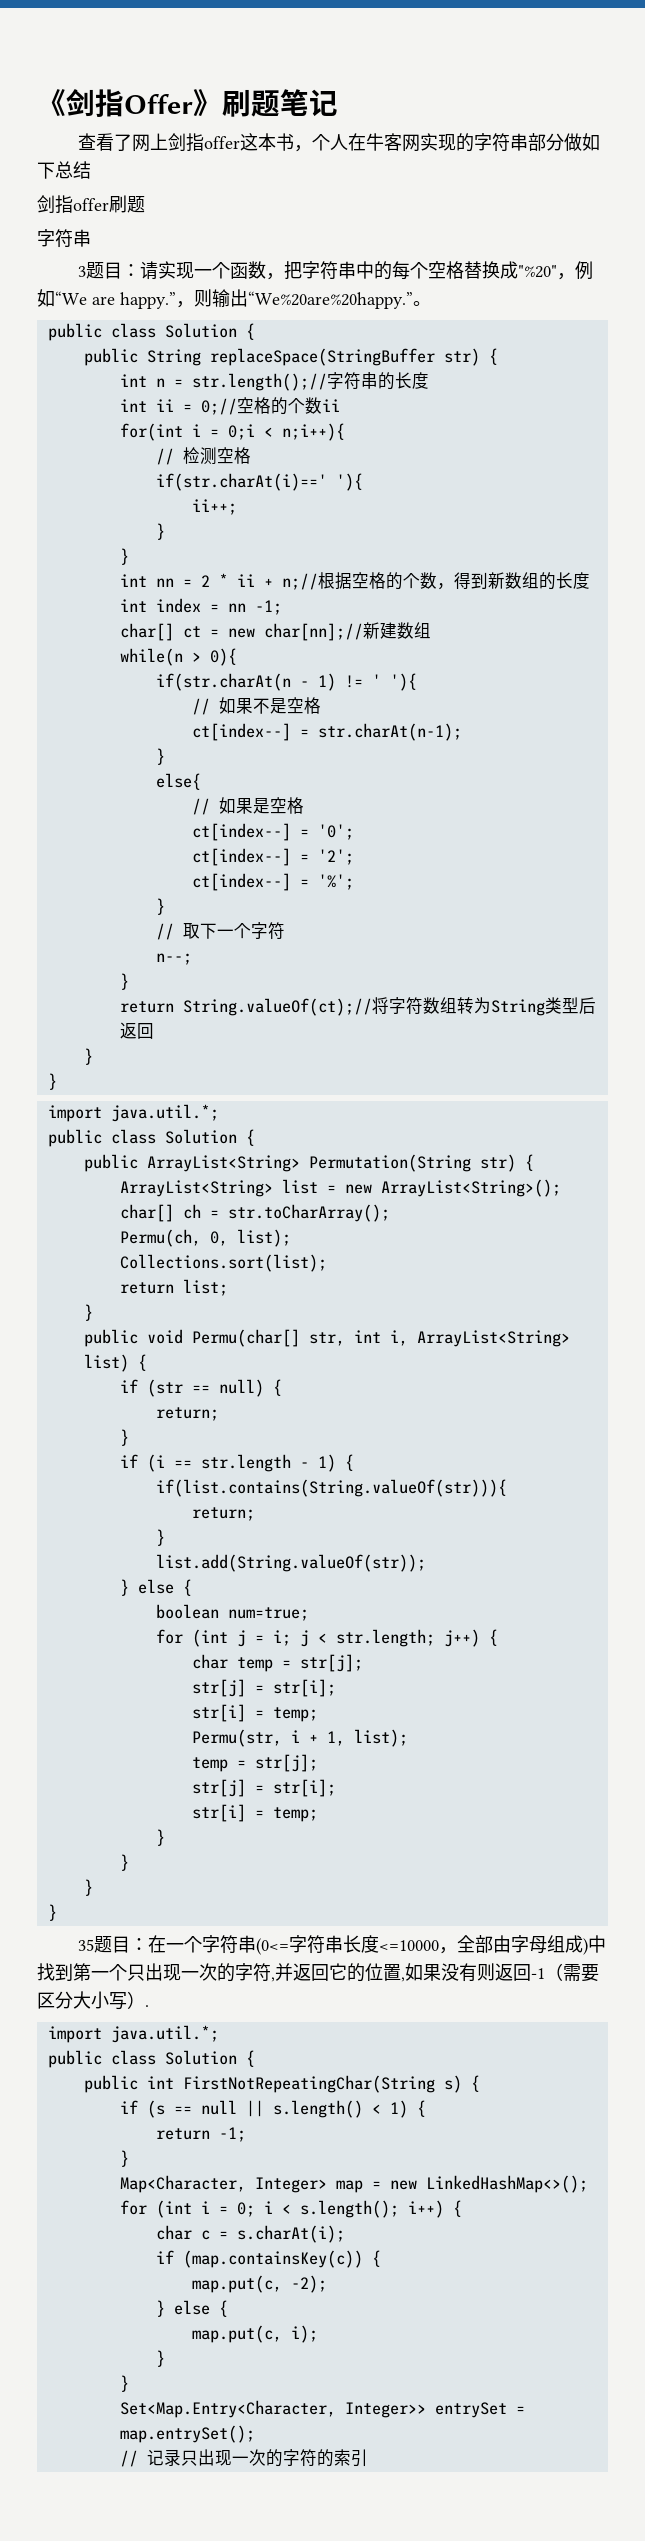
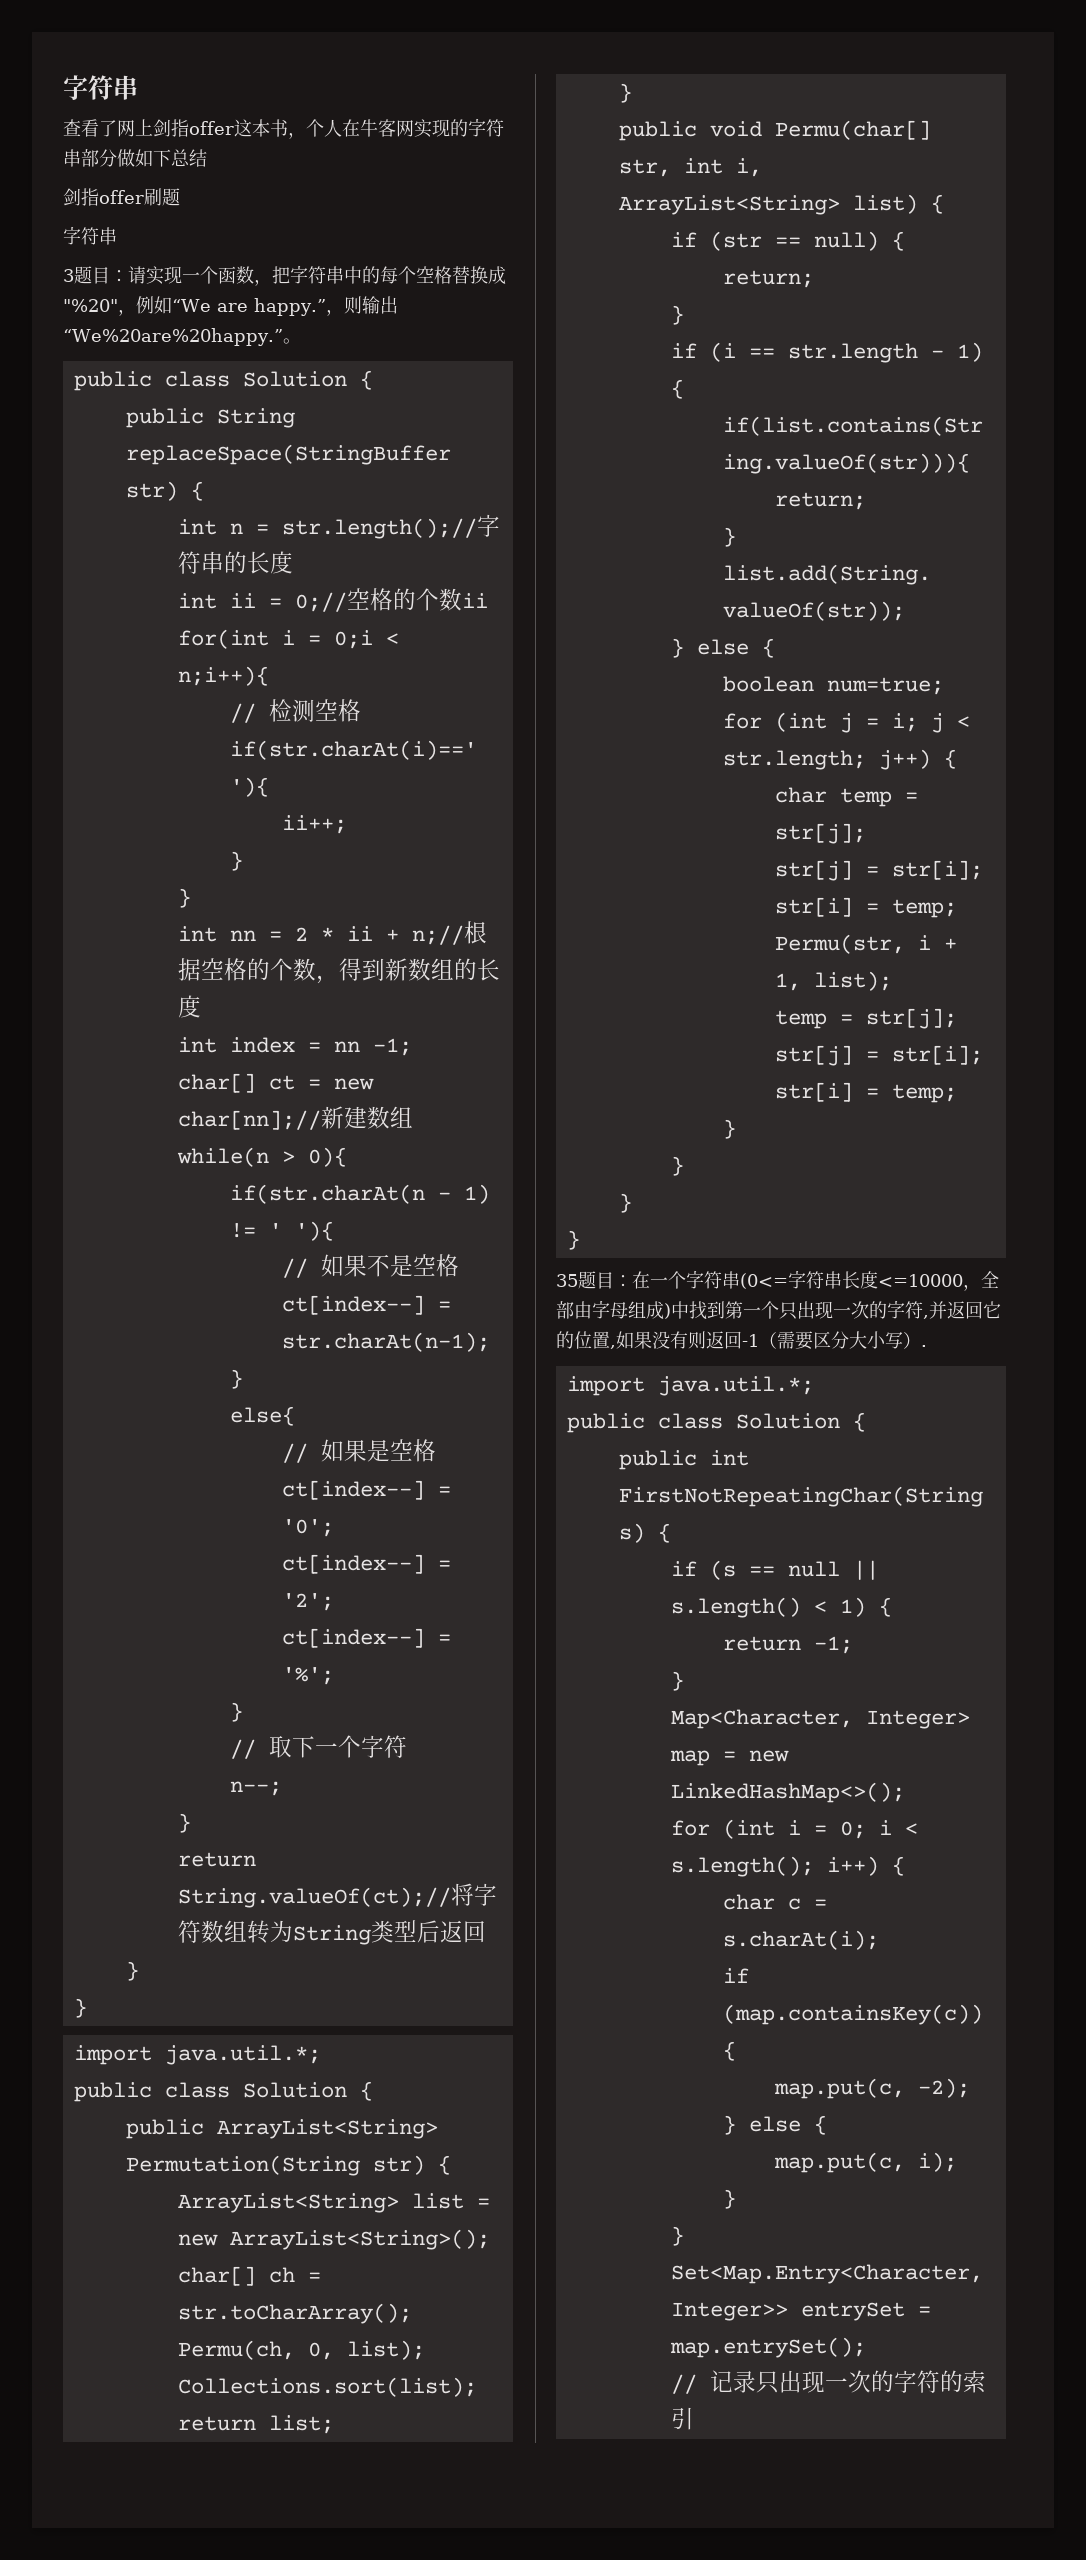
[37,89,338,117] 《剑指Offer》刷题笔记 -> [63,75,138,100] 字符串

